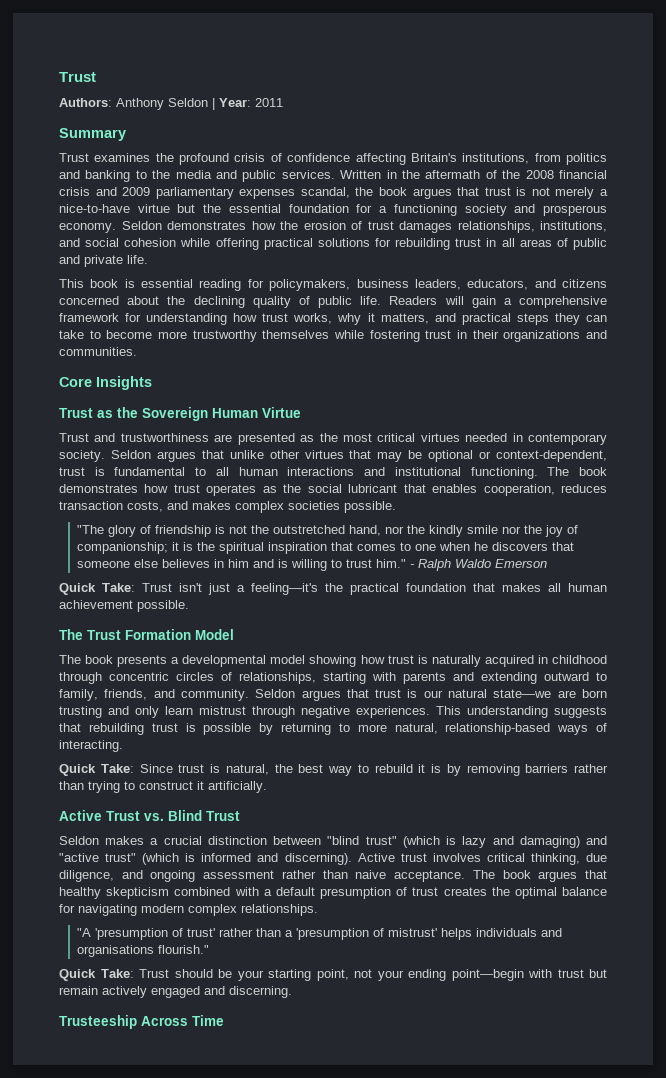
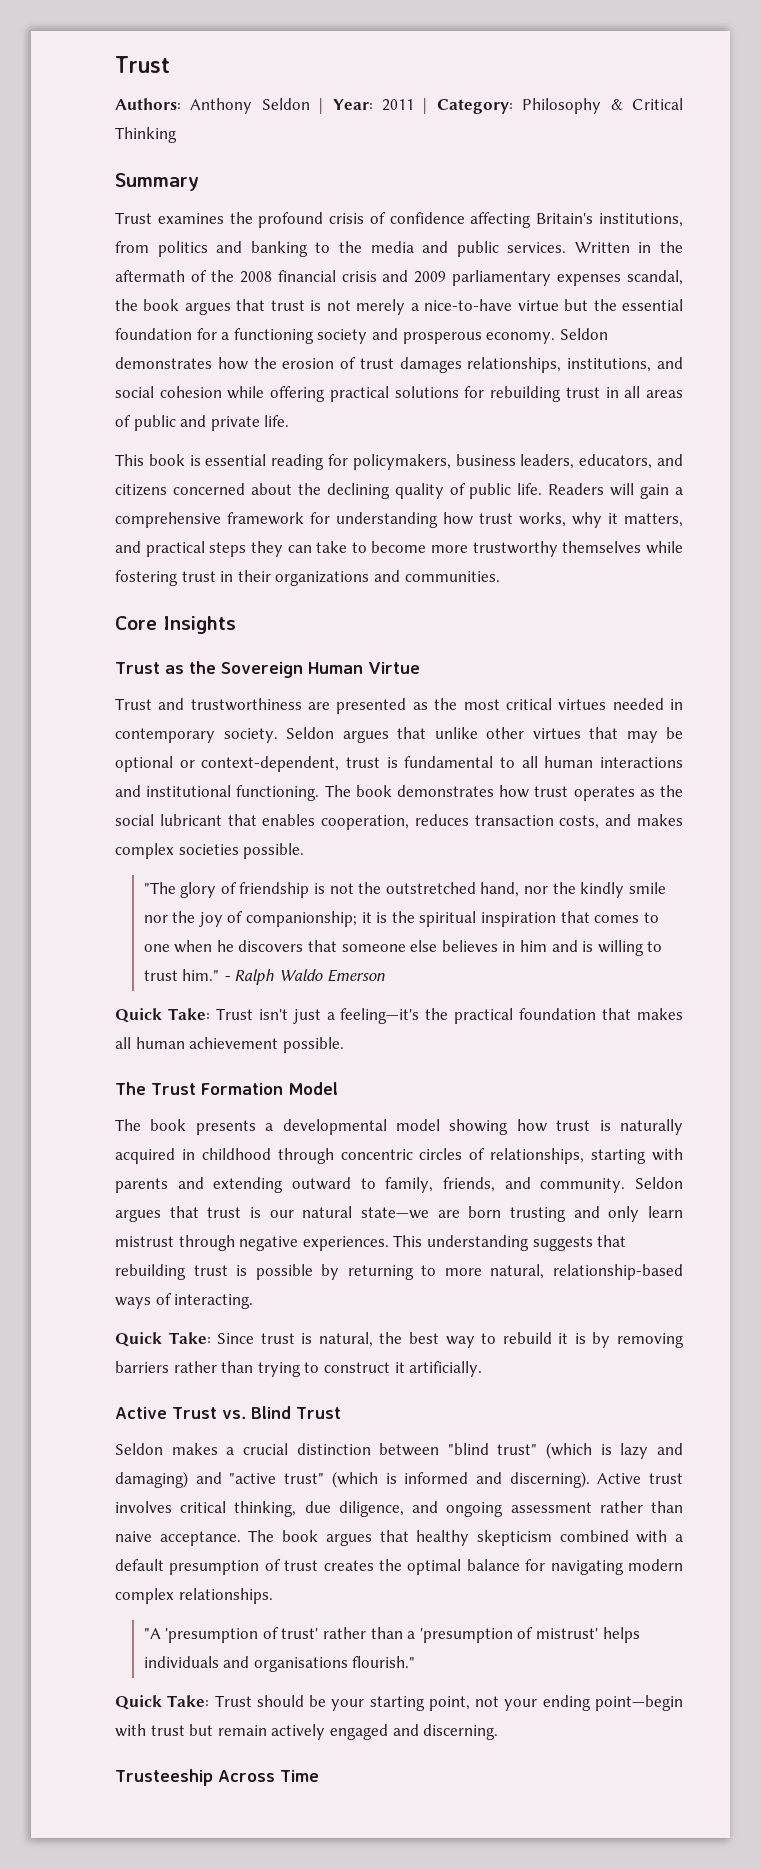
(283, 102) none -> [423,98,683,114] [115,127,177,143] | Category: Philosophy & Critical Thinking

